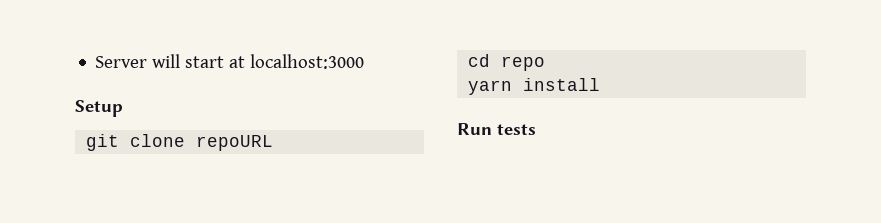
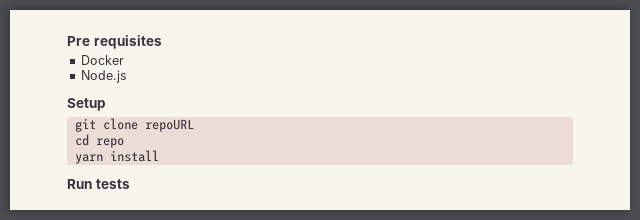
[95,54,365,69] Server will start at localhost:3000 -> [67,35,162,49] [80,55,124,65] [80,70,127,83] Pre requisites // Docker // Node.js

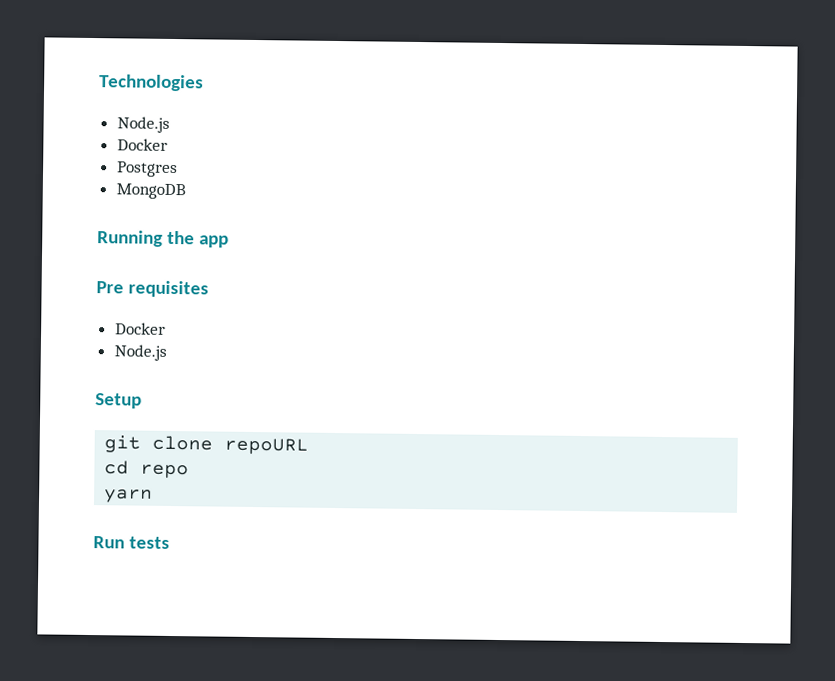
(67, 41) none -> [99,74,204,92] [116,116,170,133] [116,138,168,151] [115,161,178,178] [115,183,186,200] [97,230,229,248] Technologies // Node.js // Docker // Postgres // MongoDB // Running the app //
[109,150,159,162] install -> (154, 496) none

